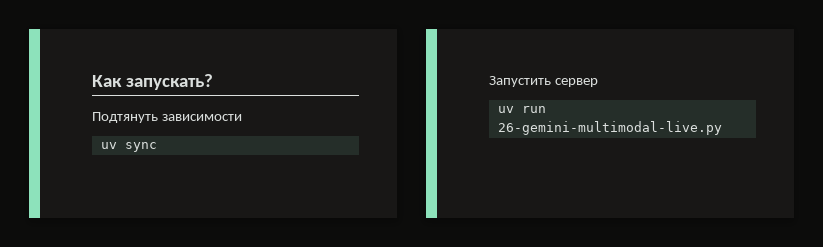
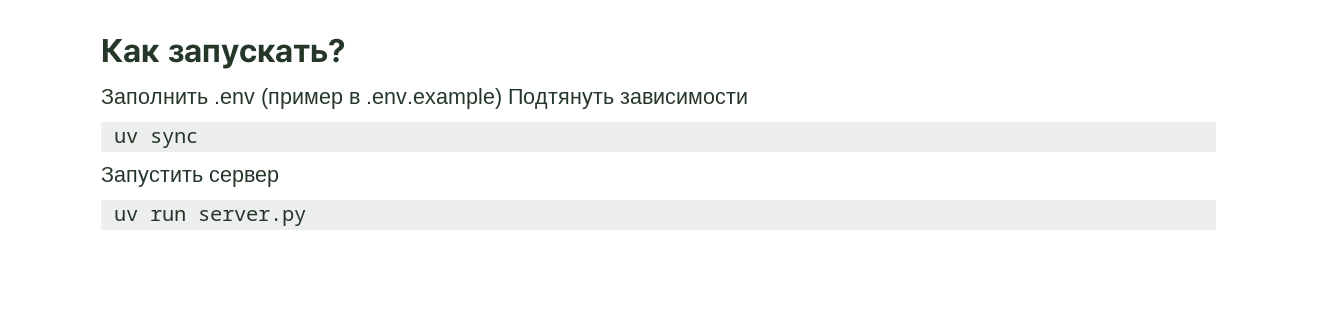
(213, 82) none -> [101,88,502,109] Заполнить .env (пример в .env.example)
[497,121,722,135] 26-gemini-multimodal-live.py -> [197,210,306,226] server.py

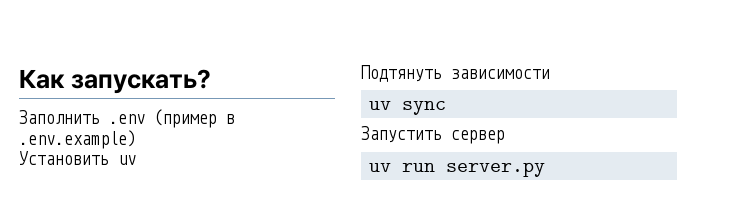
(502, 98) none -> [19,151,136,165] // Установить uv //

